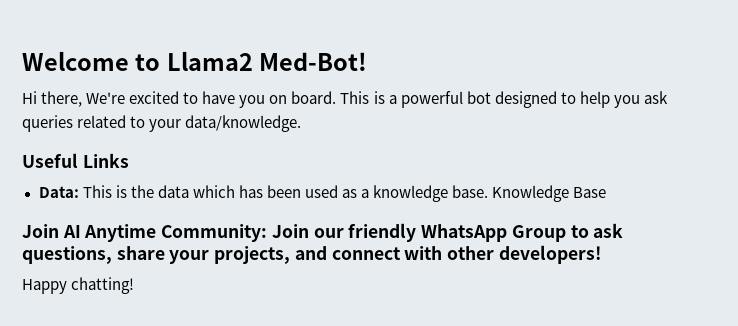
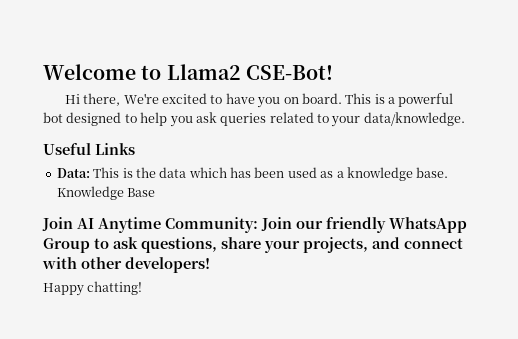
[259,52,368,71] Med-Bot! -> [245,65,333,80] CSE-Bot!

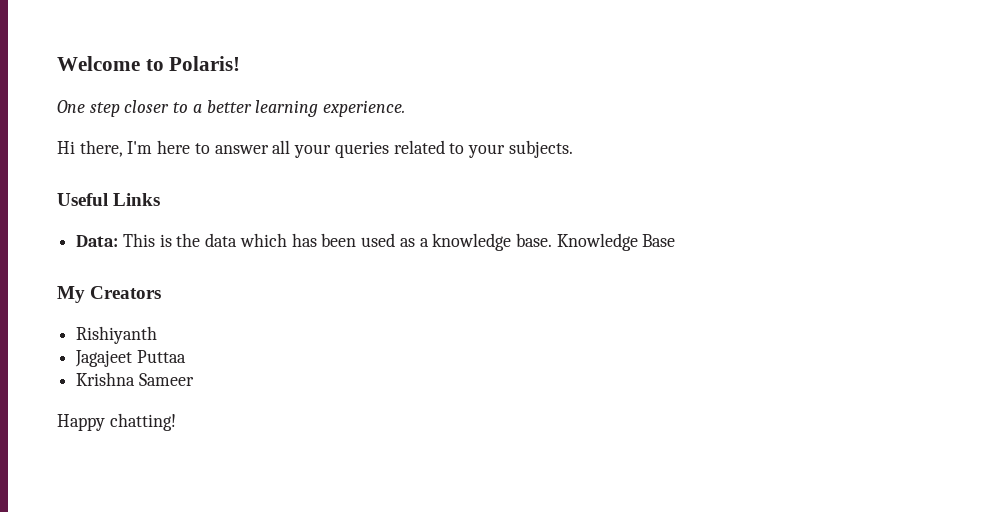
[166,64,333,80] [64,93,454,108] [43,112,217,127] Llama2 CSE-Bot! // Hi there, We're excited to have you on board. This is a powerful bot designed to help you ask -> [169,56,241,71] [57,100,406,117] [57,140,332,158] Polaris! // One step closer to a better learning experience. // Hi there, I'm here to answer all your
[363,112,465,126] data/knowledge. -> [508,140,573,158] subjects.
[42,217,467,233] [43,237,463,253] [42,257,210,273] Join AI Anytime Community: Join our friendly WhatsApp Group to ask questions, share your projects, and connect with other developers! -> [57,286,162,303] [76,326,158,344] [75,350,186,367] [76,372,194,386] My Creators // Rishiyanth // Jagajeet Puttaa // Krishna Sameer

